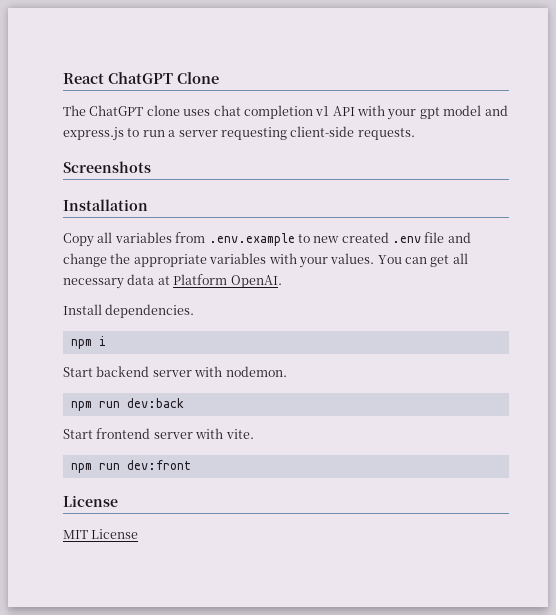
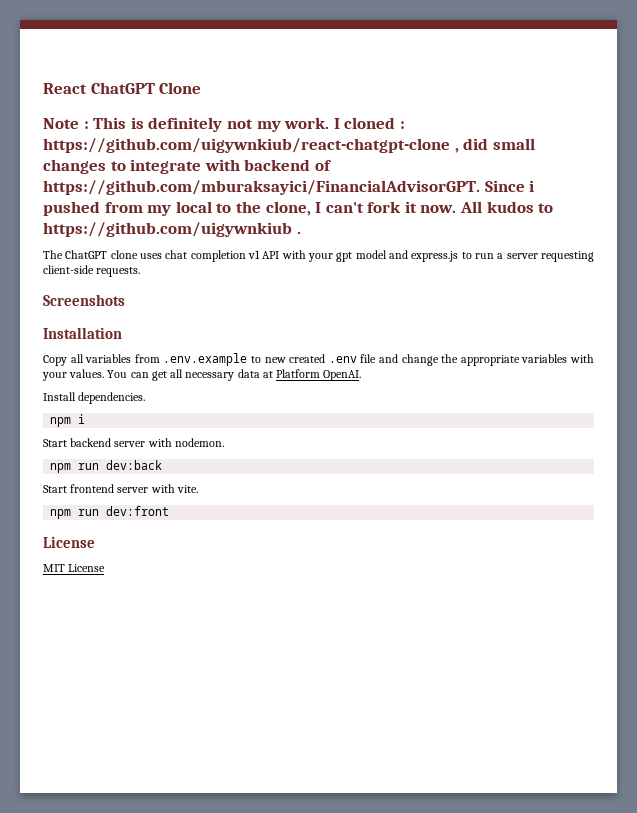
(219, 78) none -> [43,117,405,132] [43,138,535,153] [43,159,332,174] [43,180,535,195] [43,201,554,216] [43,222,301,237] // Note : This is definitely not my work. I cloned : https://github.com/uigywnkiub/react-chatgpt-clone , did small changes to integrate with backend of https://github.com/mburaksayici/FinancialAdvisorGPT. Since i pushed from my local to the clone, I can't fork it now. All kudos to https://github.com/uigywnkiub .

